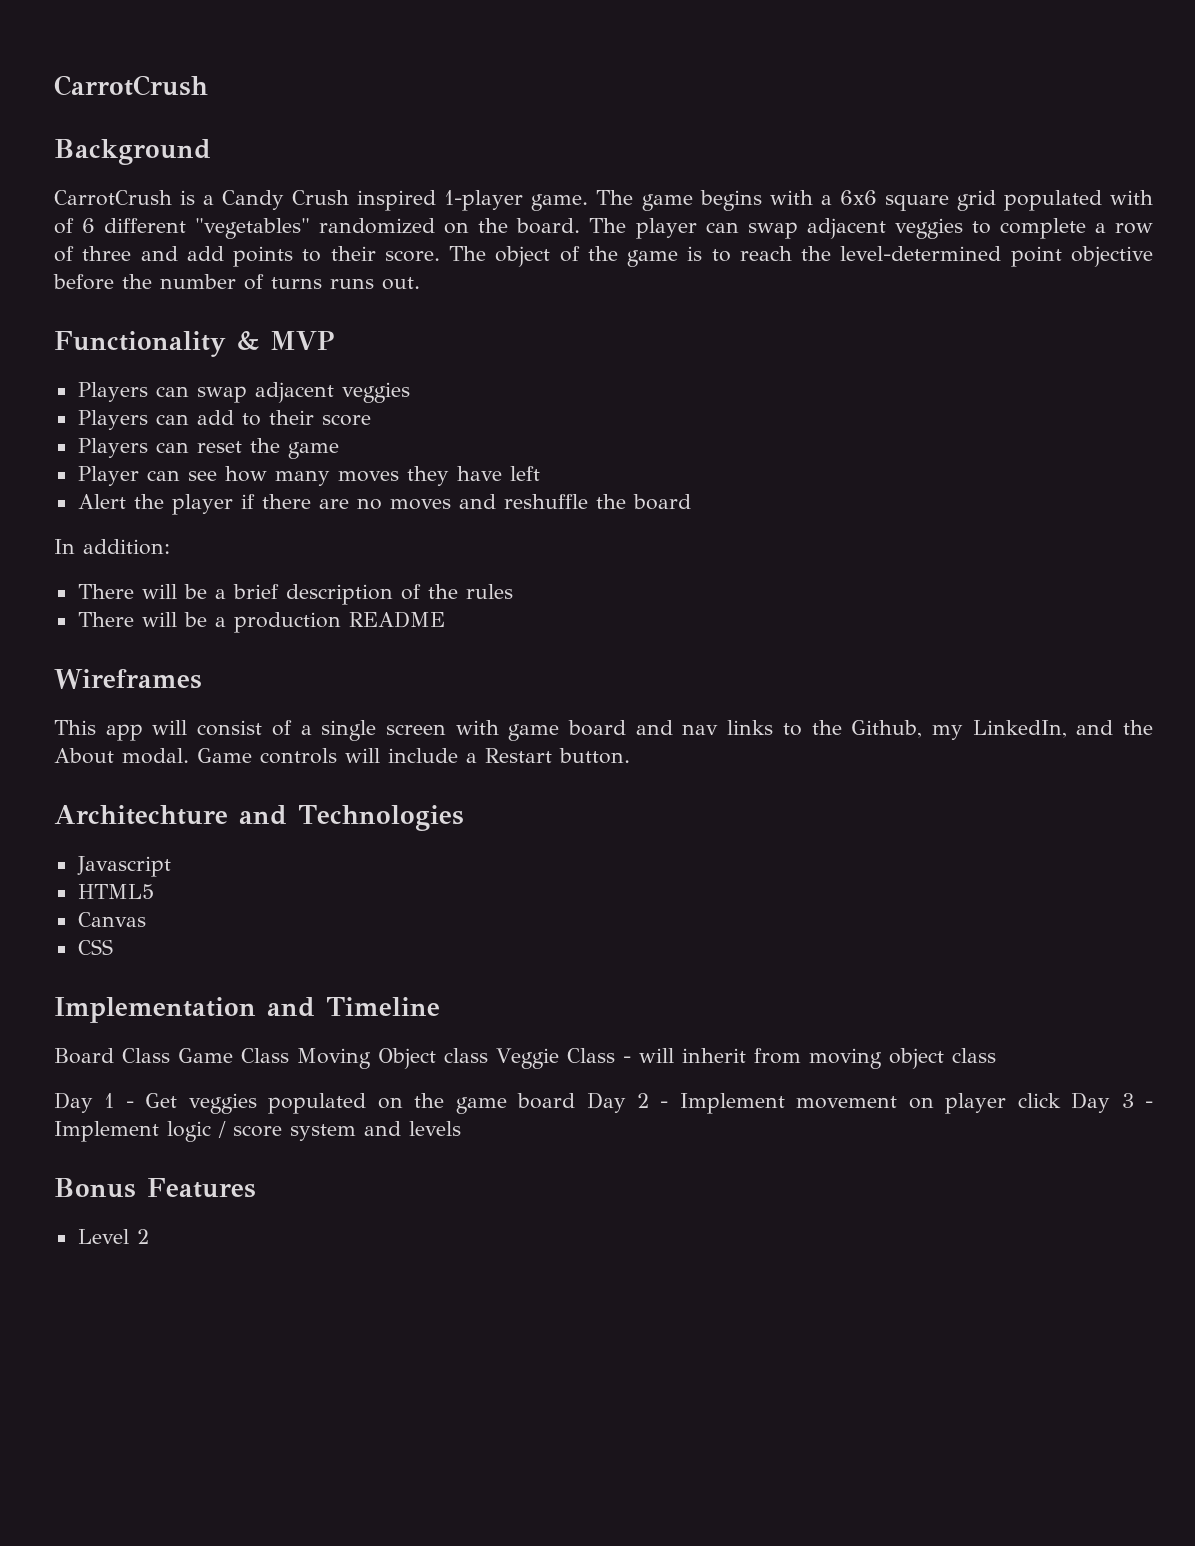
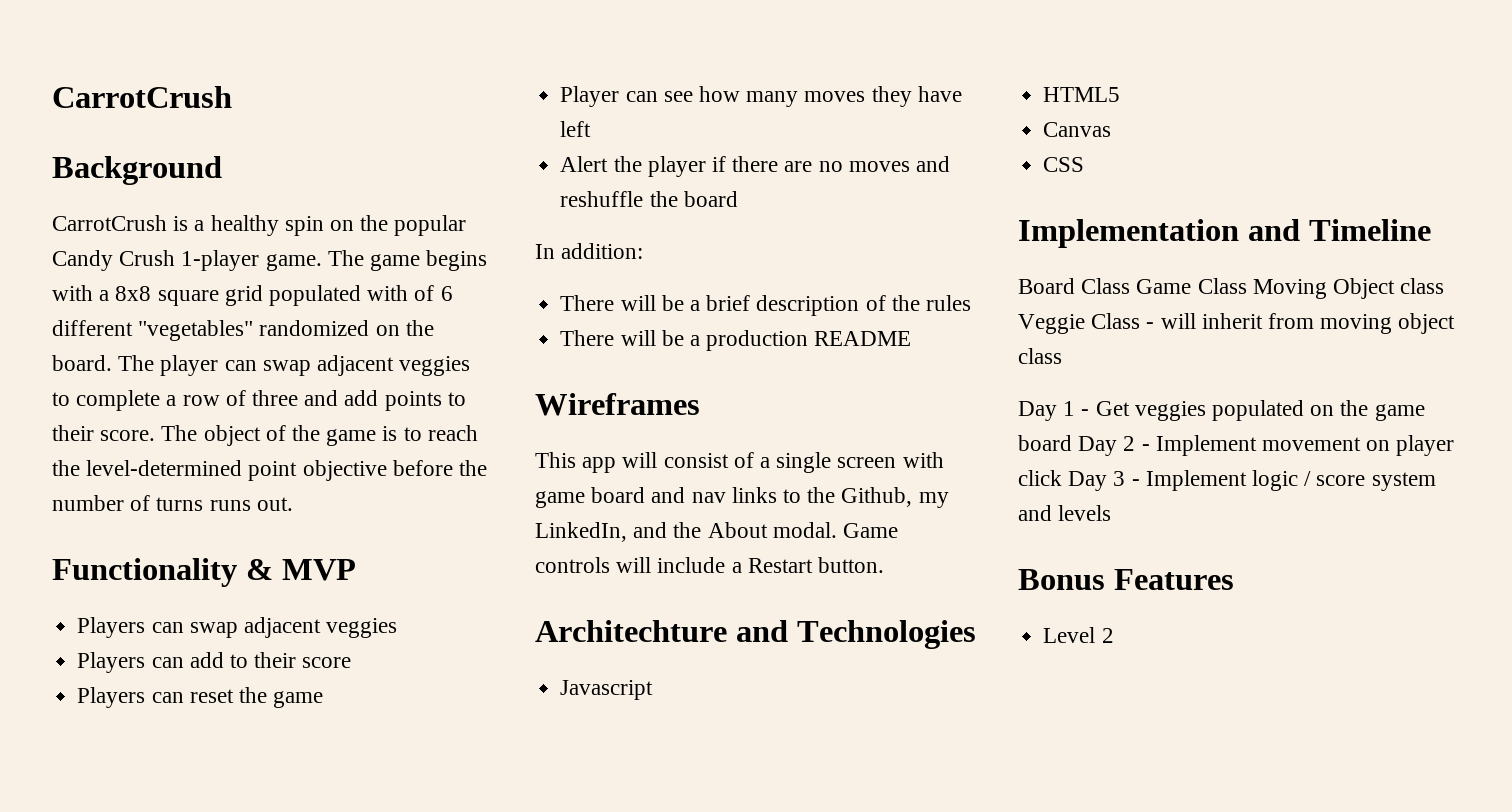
(215, 200) none -> [210,215,467,236] healthy spin on the popular
[357,190,437,211] inspired -> (176, 258) none
[839,190,877,205] 6x6 -> [115,286,152,301] 8x8

